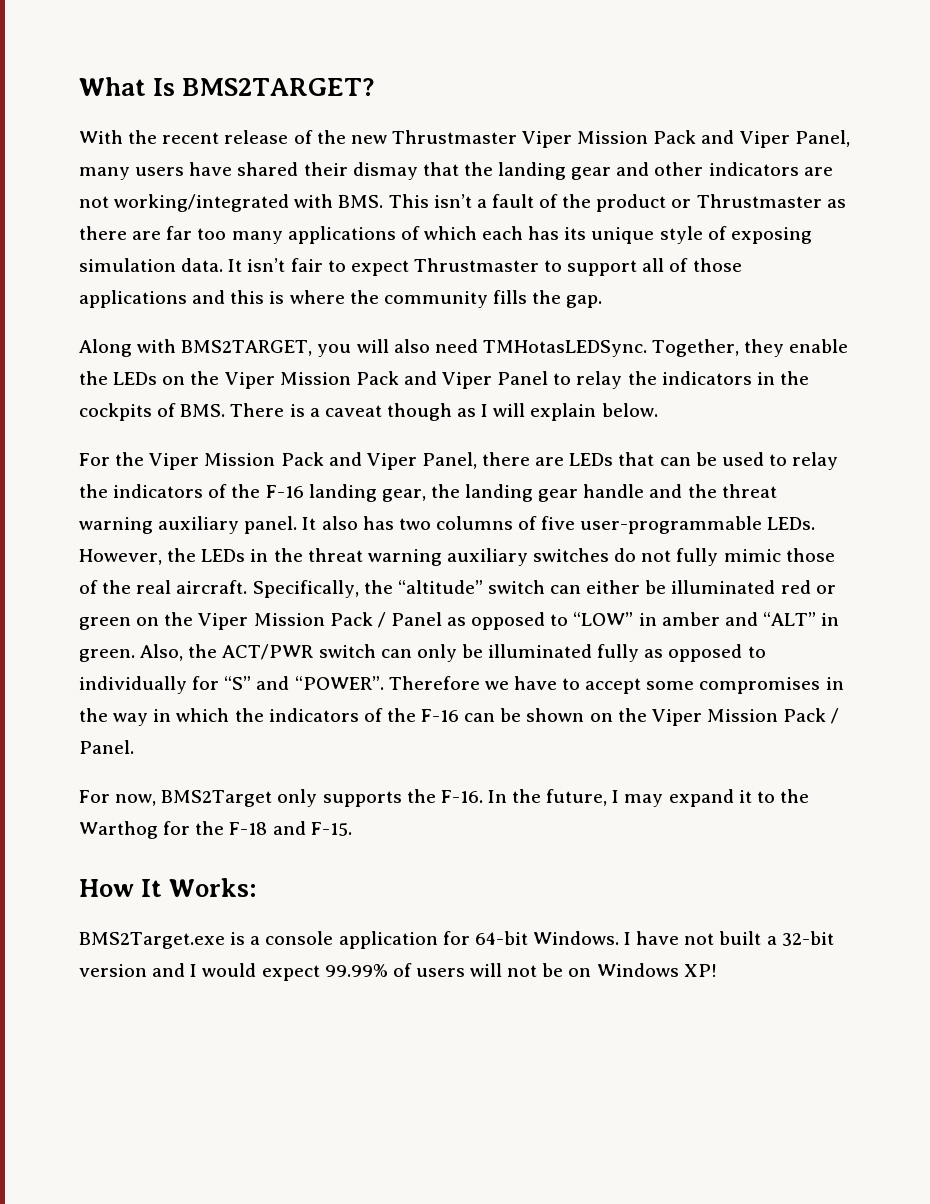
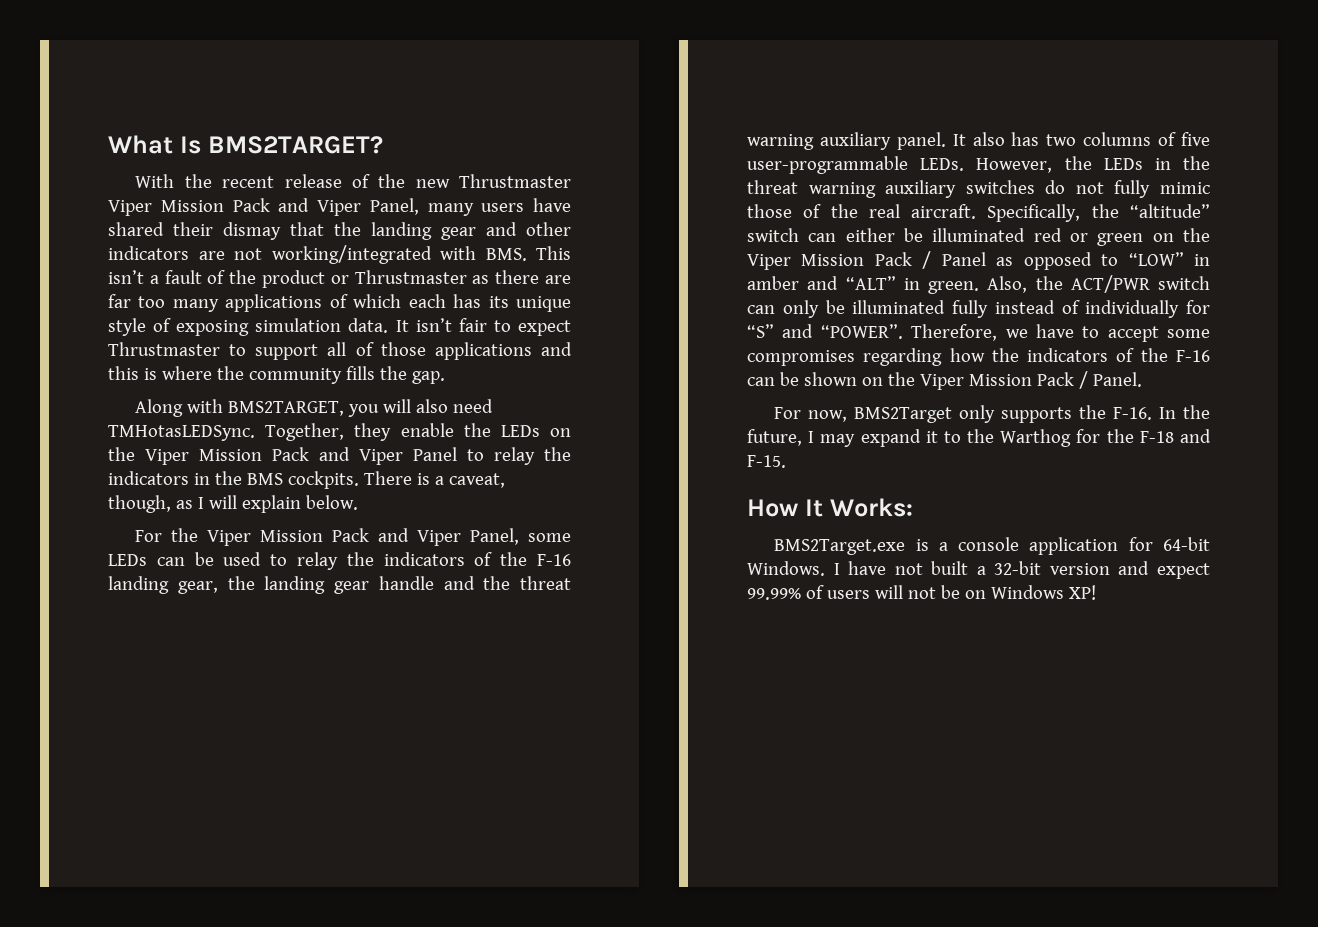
[79,403,226,421] cockpits of BMS. -> [246,471,359,489] BMS cockpits.
[324,403,452,421] caveat though -> [448,473,505,488] [108,495,171,513] caveat, though,
[482,452,655,466] there are LEDs that -> [528,533,571,542] [108,554,147,566] some LEDs
[644,644,766,662] as opposed to -> [994,300,1080,314] instead of
[388,676,480,690] Therefore -> [911,324,998,341] Therefore,
[825,677,844,690] [79,708,230,726] in the way in which -> [863,348,985,366] regarding how
[190,963,257,977] I would -> (1150, 568) none

